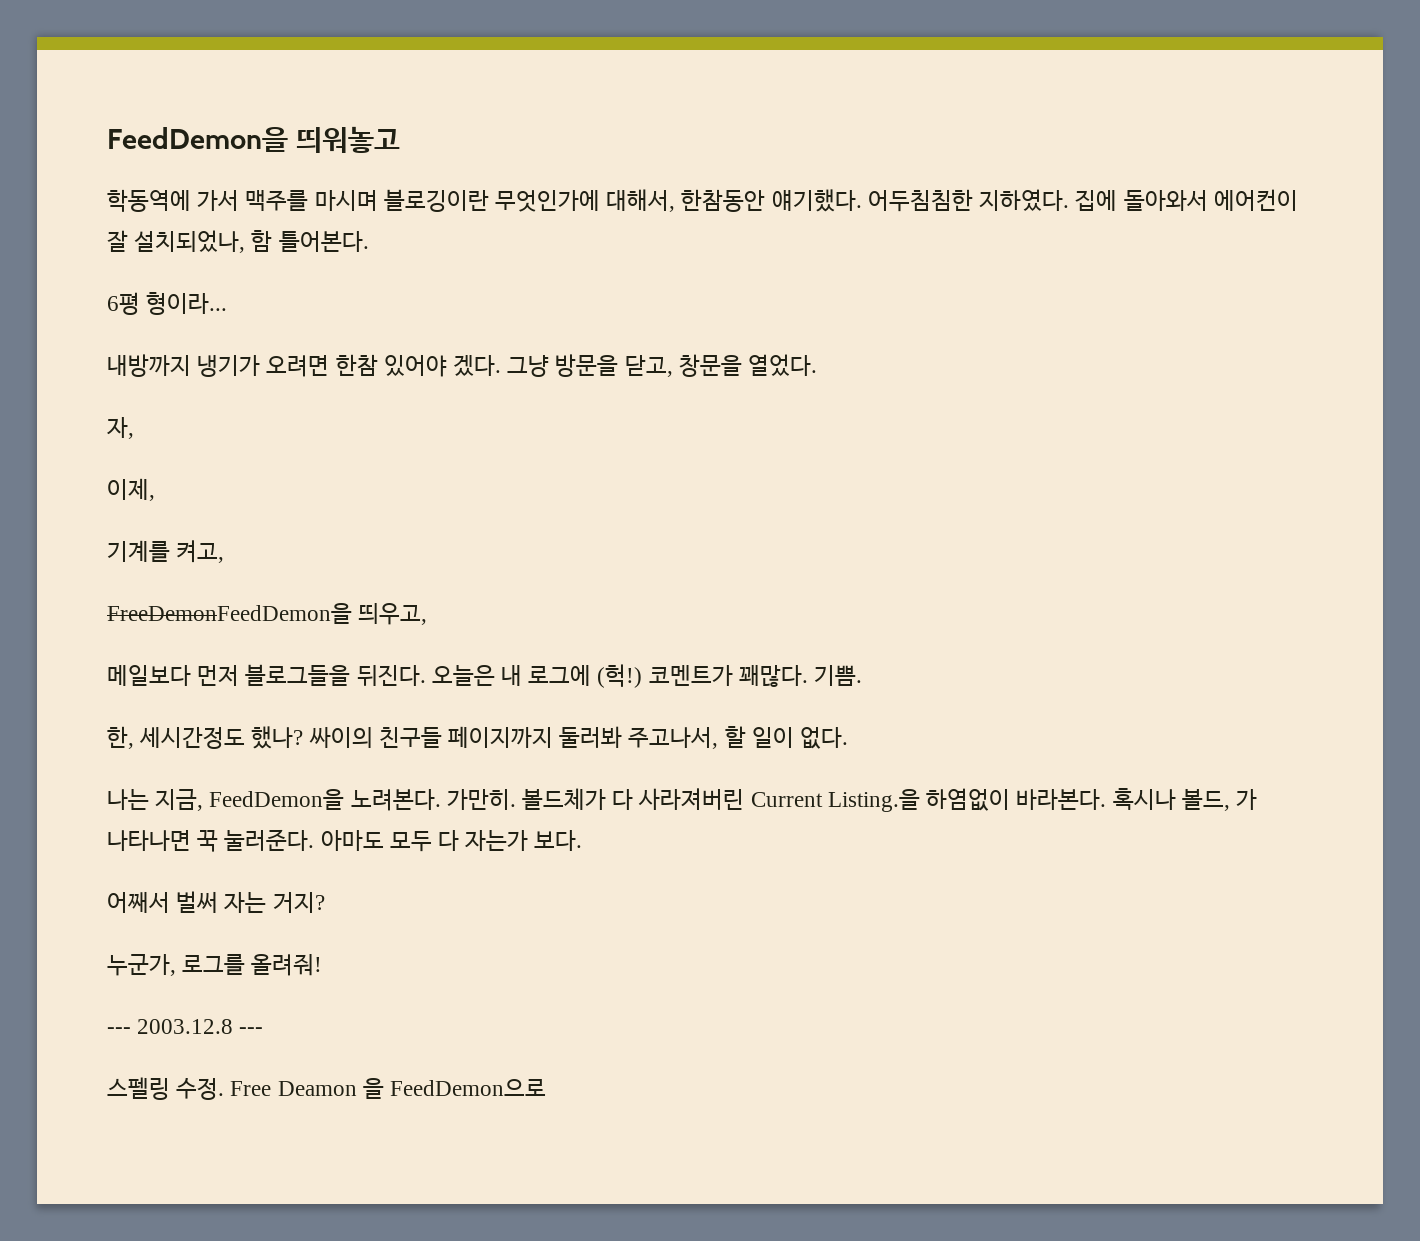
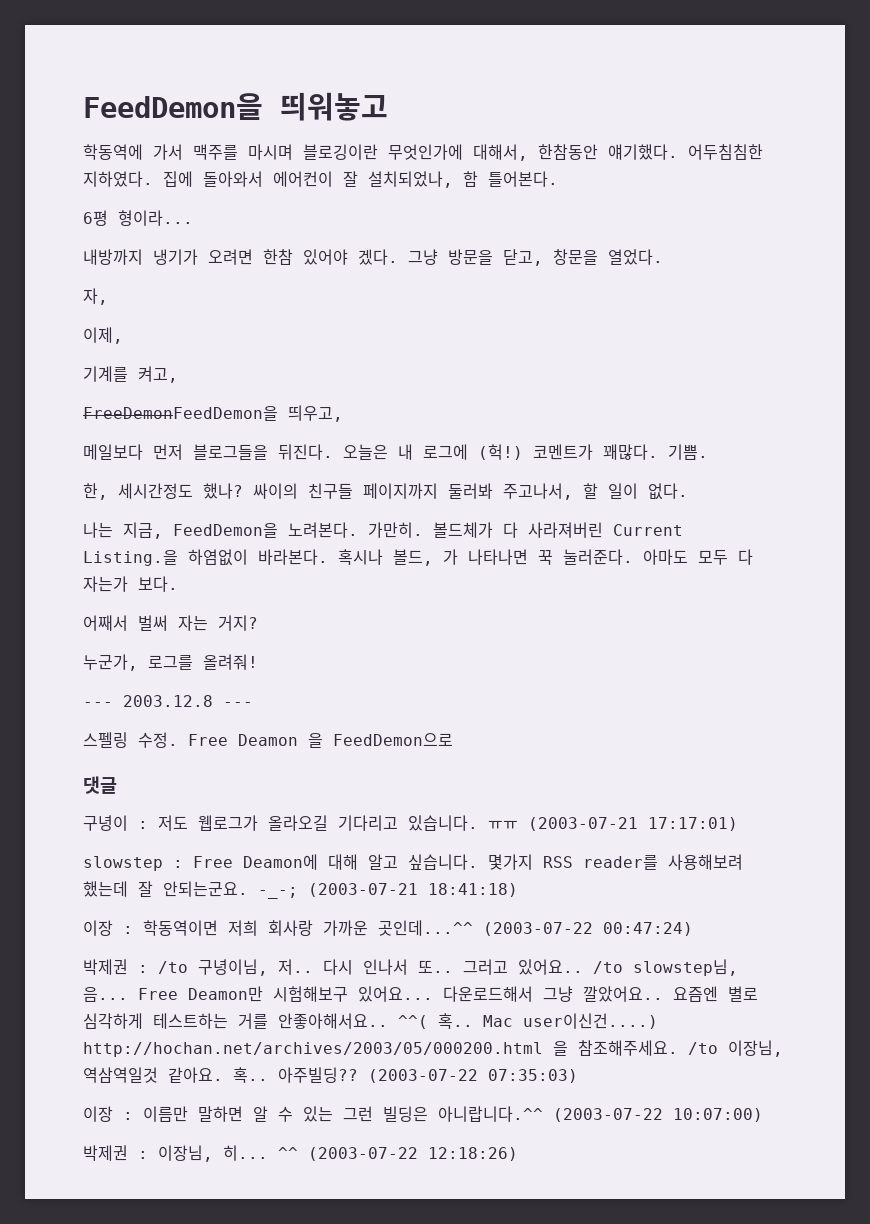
(547, 1087) none -> [83,776,117,794] [83,815,738,831] [83,854,743,871] [83,881,518,899] [83,920,693,936] [83,959,738,976] [83,986,758,1002] [83,1013,658,1029] [83,1040,783,1057] [83,1067,578,1083] [83,1106,763,1122] [83,1145,518,1162] // 댓글 // 구녕이 : 저도 웹로그가 올라오길 기다리고 있습니다. ㅠㅠ (2003-07-21 17:17:01) // slowstep : Free Deamon에 대해 알고 싶습니다. 몇가지 RSS reader를 사용해보려 했는데 잘 안되는군요. -_-; (2003-07-21 18:41:18) // 이장 : 학동역이면 저희 회사랑 가까운 곳인데...^^ (2003-07-22 00:47:24) // 박제권 : /to 구녕이님, 저.. 다시 인나서 또.. 그러고 있어요.. /to slowstep님, 음... Free Deamon만 시험해보구 있어요... 다운로드해서 그냥 깔았어요.. 요즘엔 별로 심각하게 테스트하는 거를 안좋아해서요.. ^^( 혹.. Mac user이신건....) http://hochan.net/archives/2003/05/000200.html 을 참조해주세요. /to 이장님, 역삼역일것 같아요. 혹.. 아주빌딩?? (2003-07-22 07:35:03) // 이장 : 이름만 말하면 알 수 있는 그런 빌딩은 아니랍니다.^^ (2003-07-22 10:07:00) // 박제권 : 이장님, 히... ^^ (2003-07-22 12:18:26)

